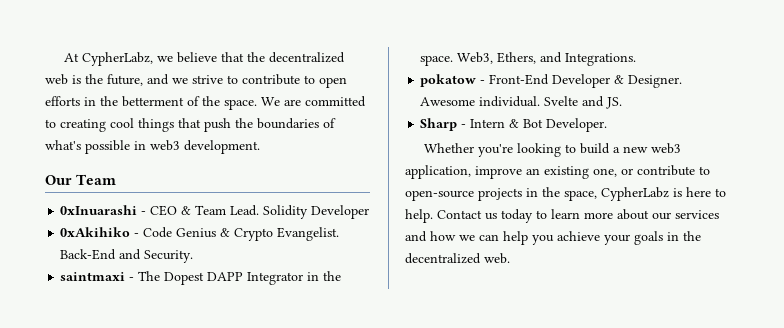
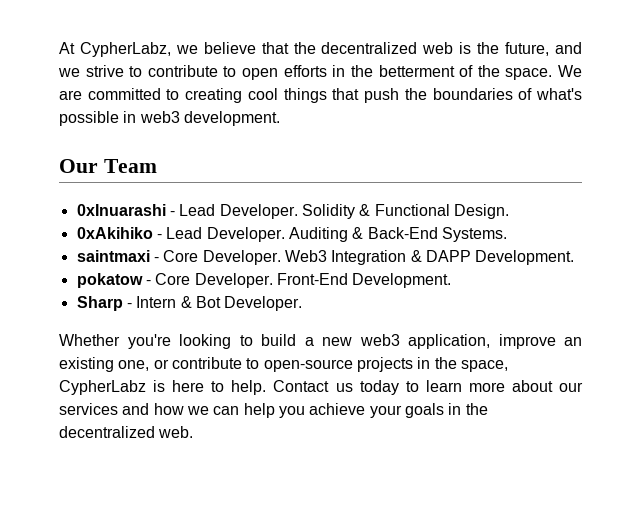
[150,205,370,219] [60,227,340,241] [60,249,194,263] [60,271,342,285] [420,52,637,66] [420,74,683,88] [420,96,623,109] CEO & Team Lead. Solidity Developer // 0xAkihiko - Code Genius & Crypto Evangelist. Back-End and Security. // saintmaxi - The Dopest DAPP Integrator in the space. Web3, Ethers, and Integrations. // pokatow - Front-End Developer & Designer. Awesome individual. Svelte and JS. -> [179,204,509,219] [76,227,507,242] [76,250,575,265] [76,273,452,288] Lead Developer. Solidity & Functional Design. // 0xAkihiko - Lead Developer. Auditing & Back-End Systems. // saintmaxi - Core Developer. Web3 Integration & DAPP Development. // pokatow - Core Developer. Front-End Development.

